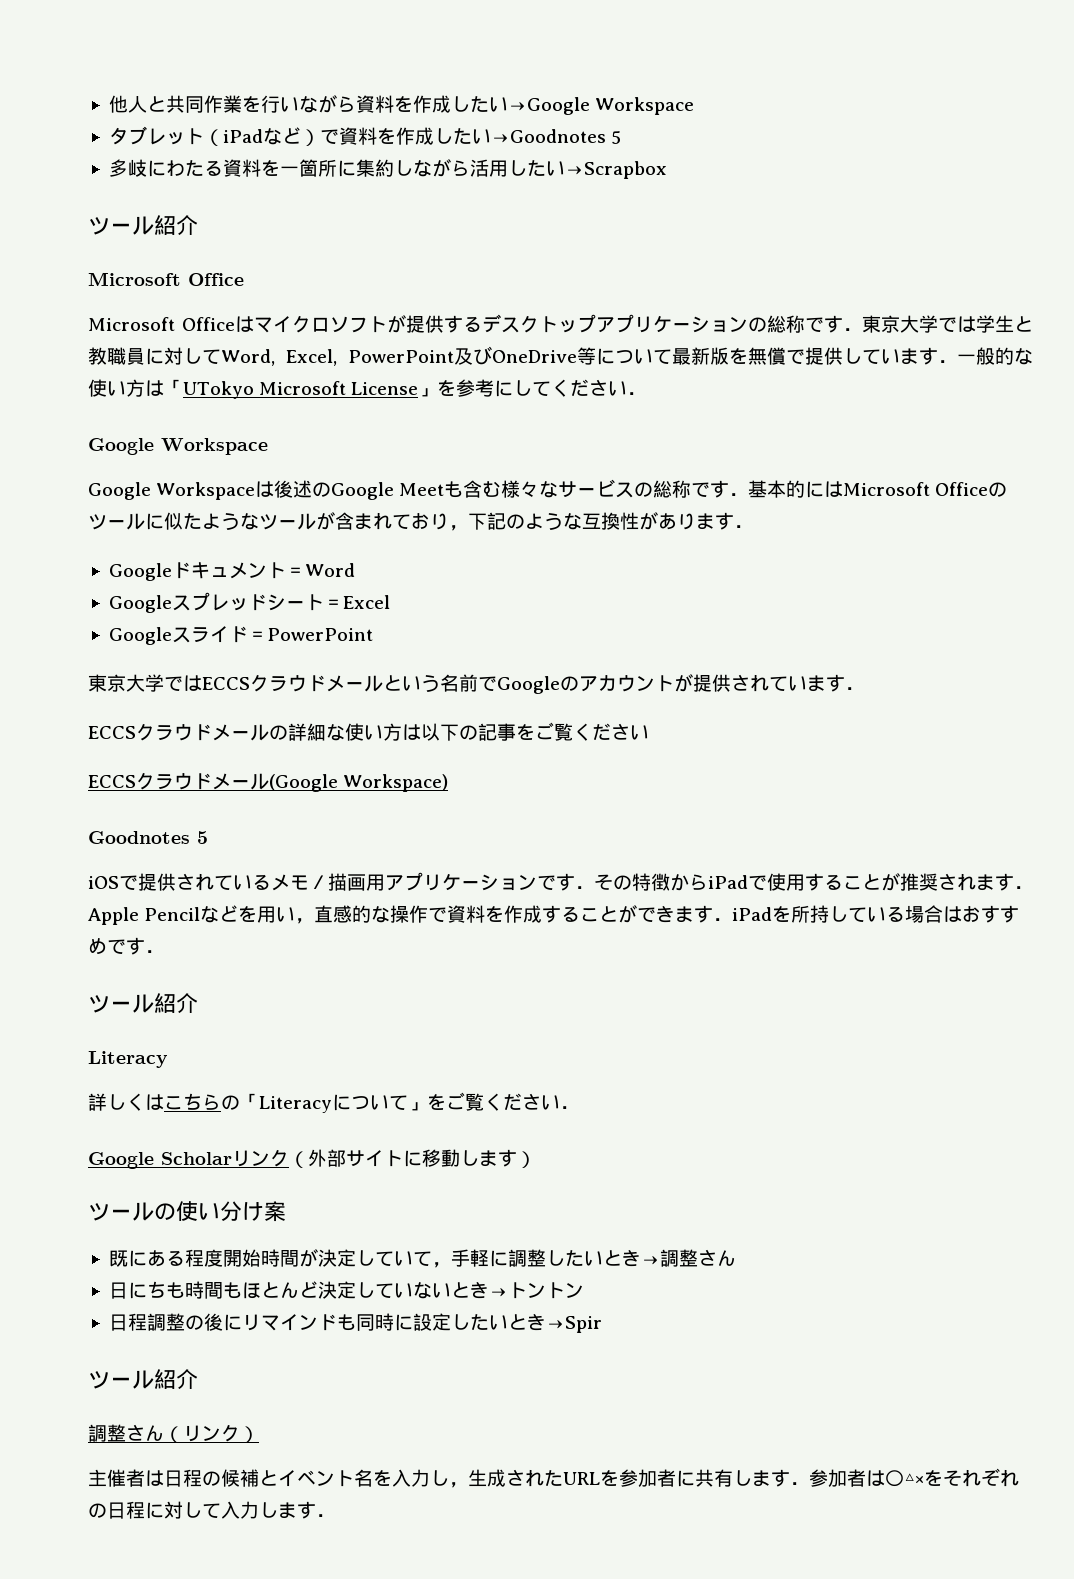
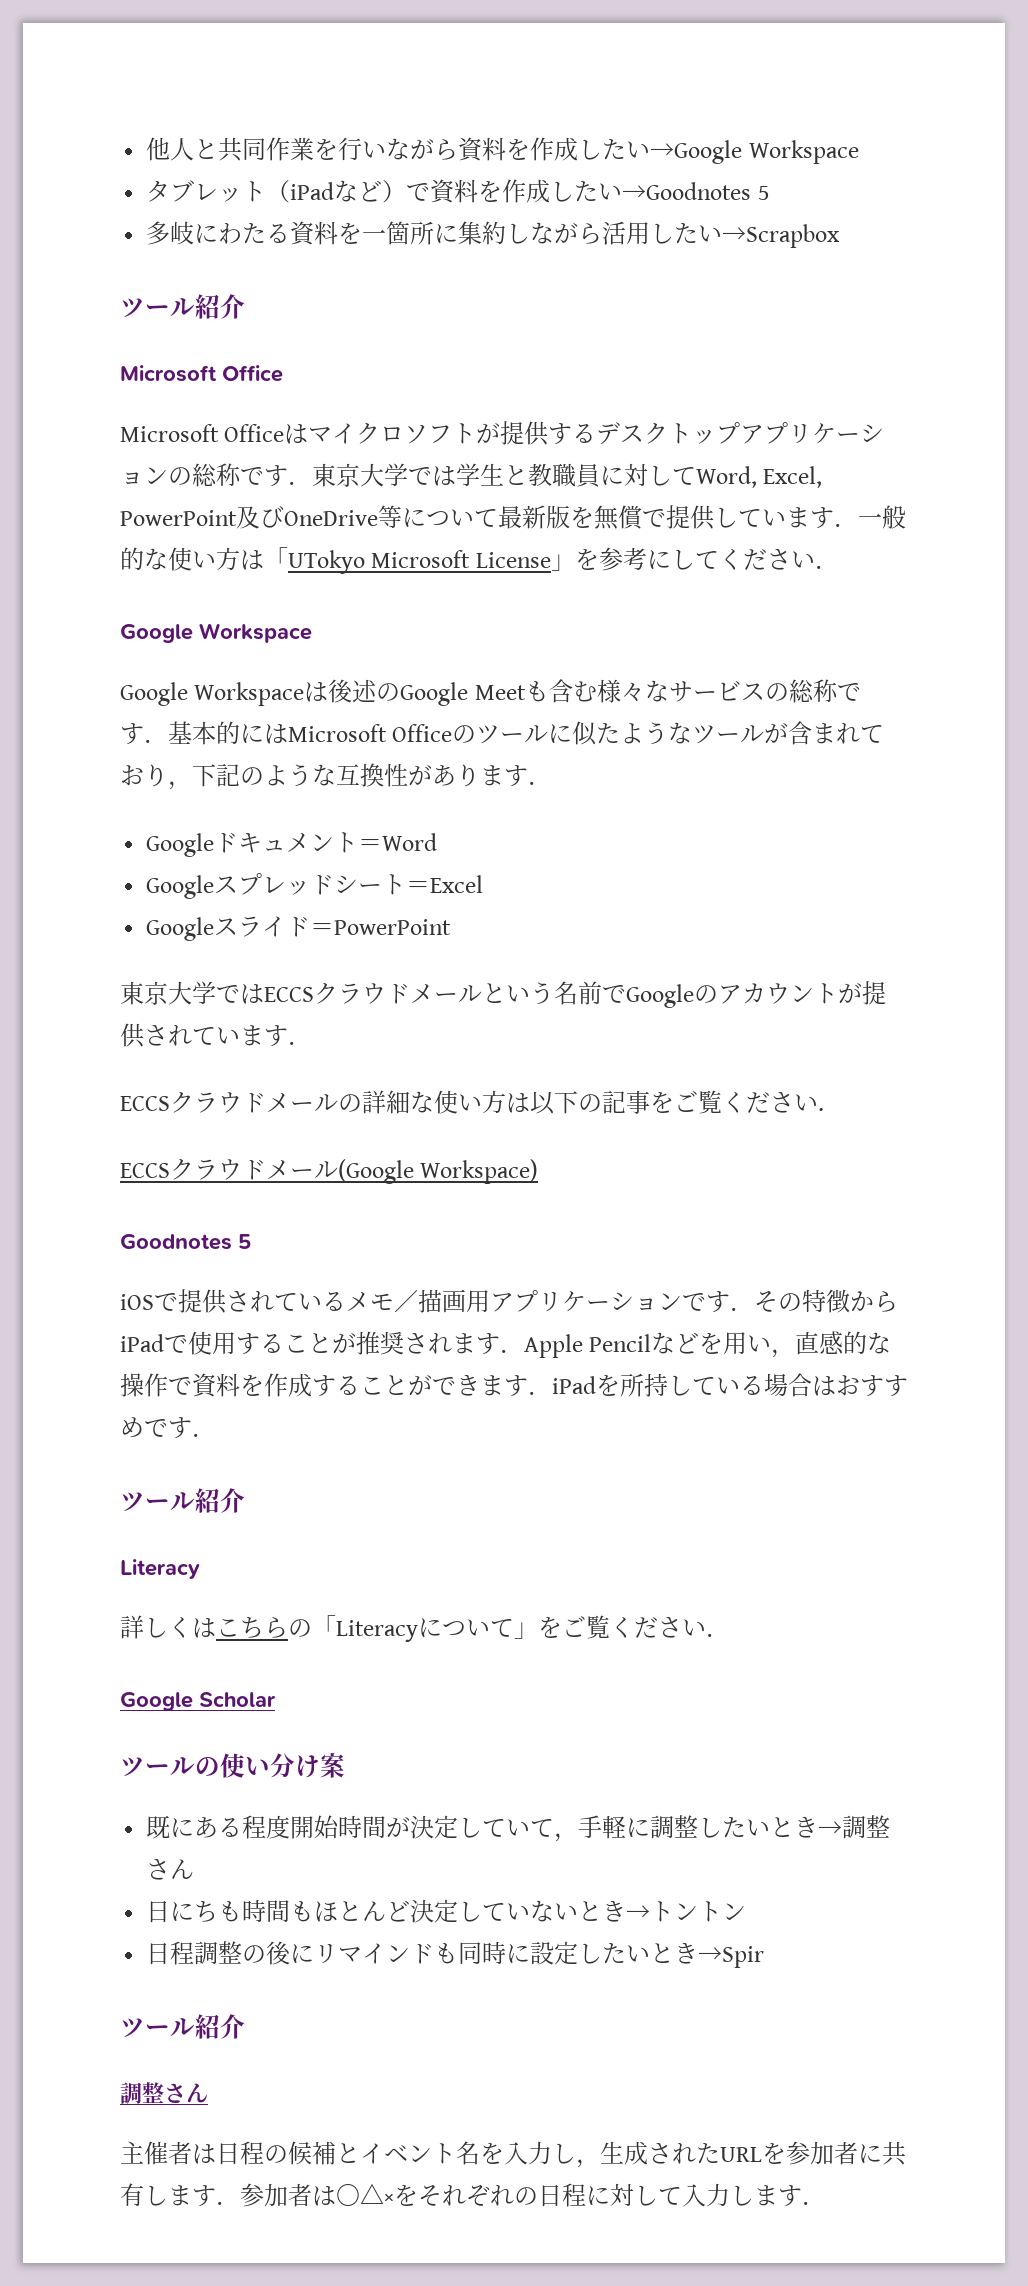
(649, 732) none -> [818,1108,824,1111] .
[232,1149,536,1168] リンク（外部サイトに移動します） -> (276, 1699) none
[164,1424,259,1443] （リンク） -> (208, 2093) none

